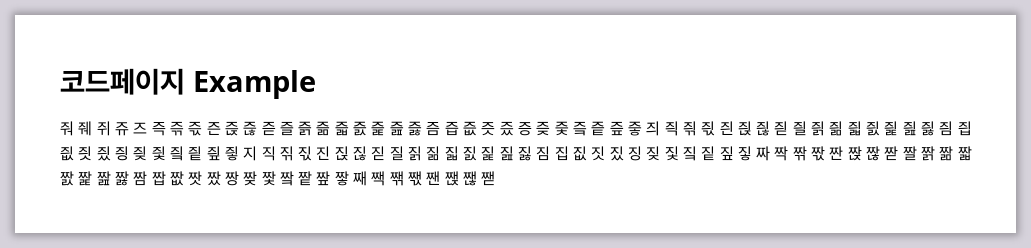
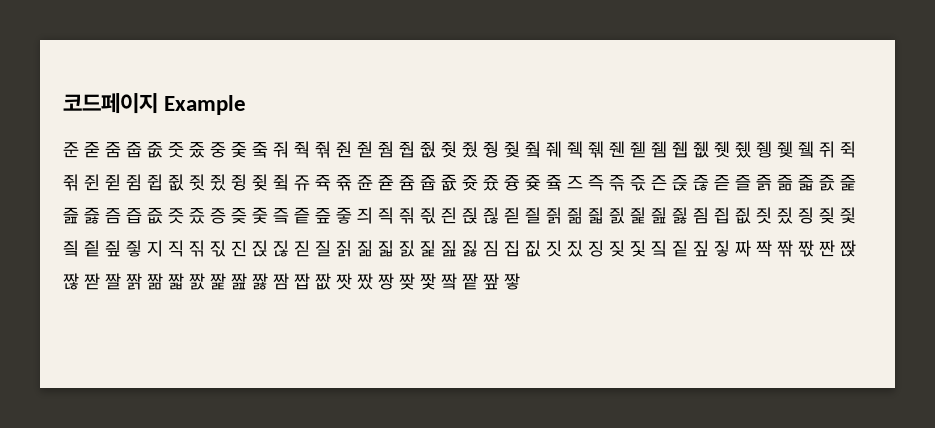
[60,121,129,136] 줘 줴 쥐 쥬 -> [63,141,856,158] [63,174,562,191] 준 줃 줌 줍 줎 줏 줐 중 줒 줔 줘 줙 줚 줜 줟 줨 줩 줪 줫 줬 줭 줮 줰 줴 줵 줶 줸 줻 쥄 쥅 쥆 쥇 쥈 쥉 쥊 쥌 쥐 쥑 쥒 쥔 쥗 쥠 쥡 쥢 쥣 쥤 쥥 쥦 쥨 쥬 쥭 쥮 쥰 쥳 쥼 쥽 쥾 쥿 즀 즁 즂 즄
[353,171,496,186] 째 짹 짺 짻 짼 짽 짾 짿 -> (520, 281) none

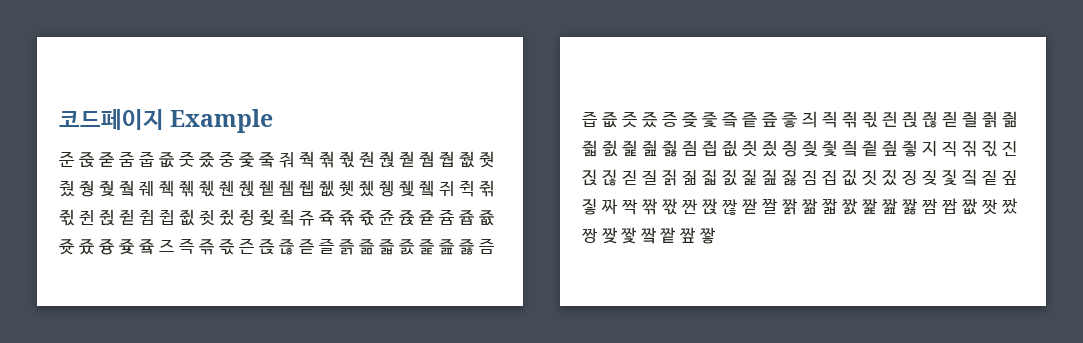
(79, 150) none -> [79,152,94,168] 줁
[335,141,352,158] 줜 -> [339,151,395,168] 줛 줜 줝
[608,141,625,157] 줸 -> [199,180,255,197] 줷 줸 줹
[83,174,100,191] 쥔 -> [59,209,115,226] 쥓 쥔 쥕
[356,175,373,191] 쥰 -> [359,209,414,226] 쥯 쥰 쥱

